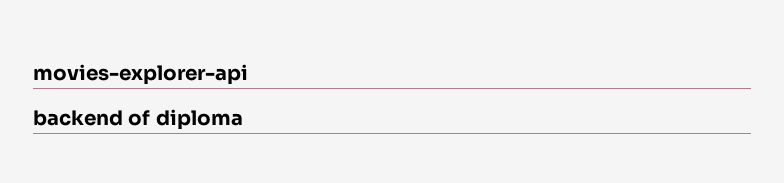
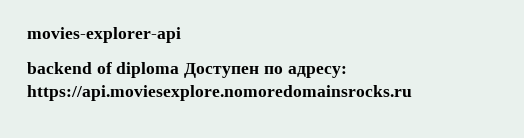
(243, 119) none -> [184,63,347,78] [27,85,412,101] Доступен по адресу: https://api.moviesexplore.nomoredomainsrocks.ru

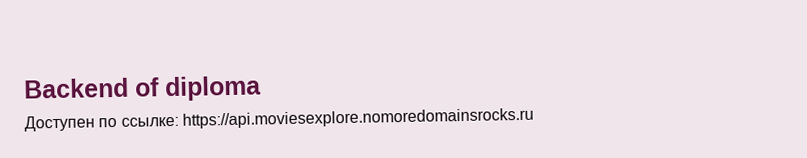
[27,27,181,43] [27,62,92,74] movies-explorer-api // backend -> [23,77,129,99] Backend
(180, 70) none -> (262, 88) //
[287,66,347,78] адресу: -> [120,116,179,127] ссылке:

